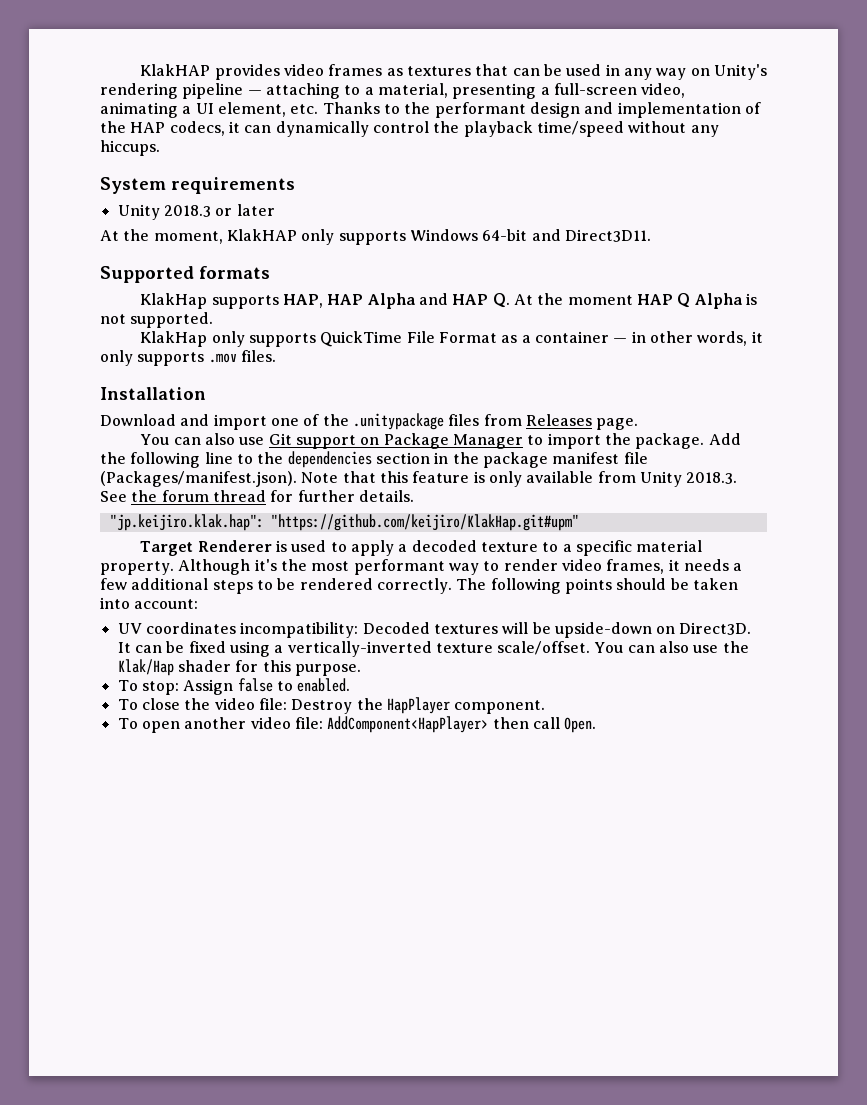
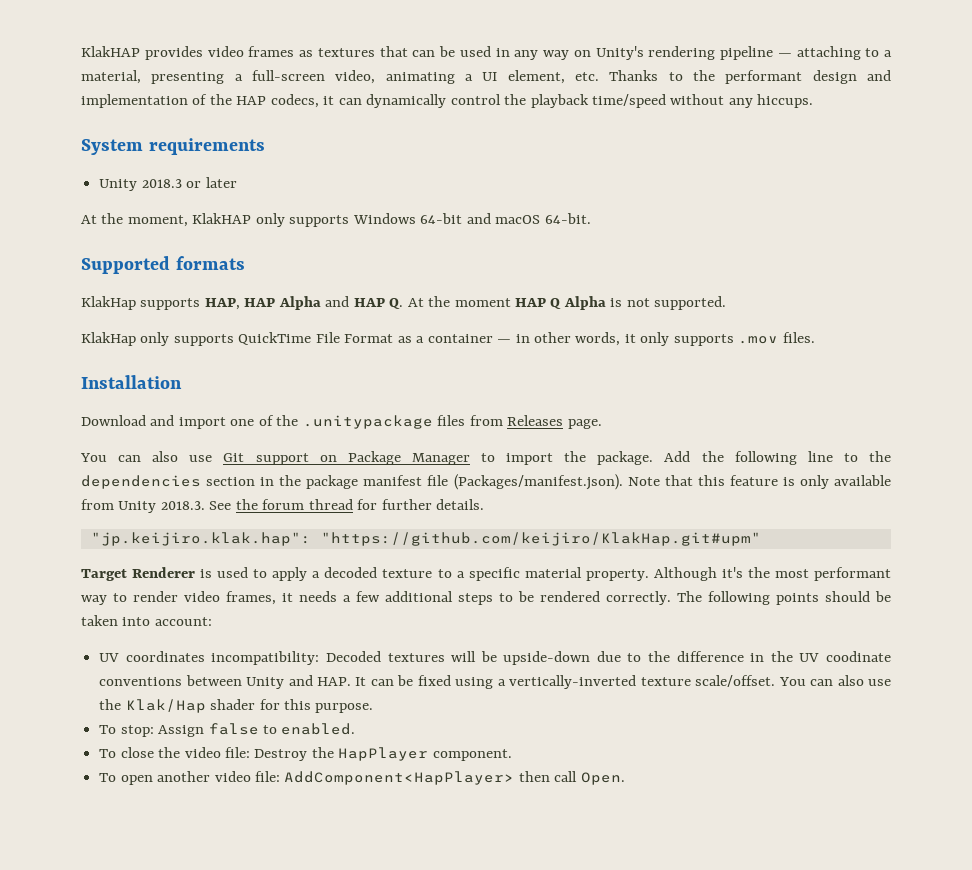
[564,229,651,242] Direct3D11. -> [495,213,591,224] macOS 64-bit.
[656,622,752,635] on Direct3D. -> [596,651,892,662] [99,675,351,689] due to the difference in the UV coodinate conventions between Unity and HAP.

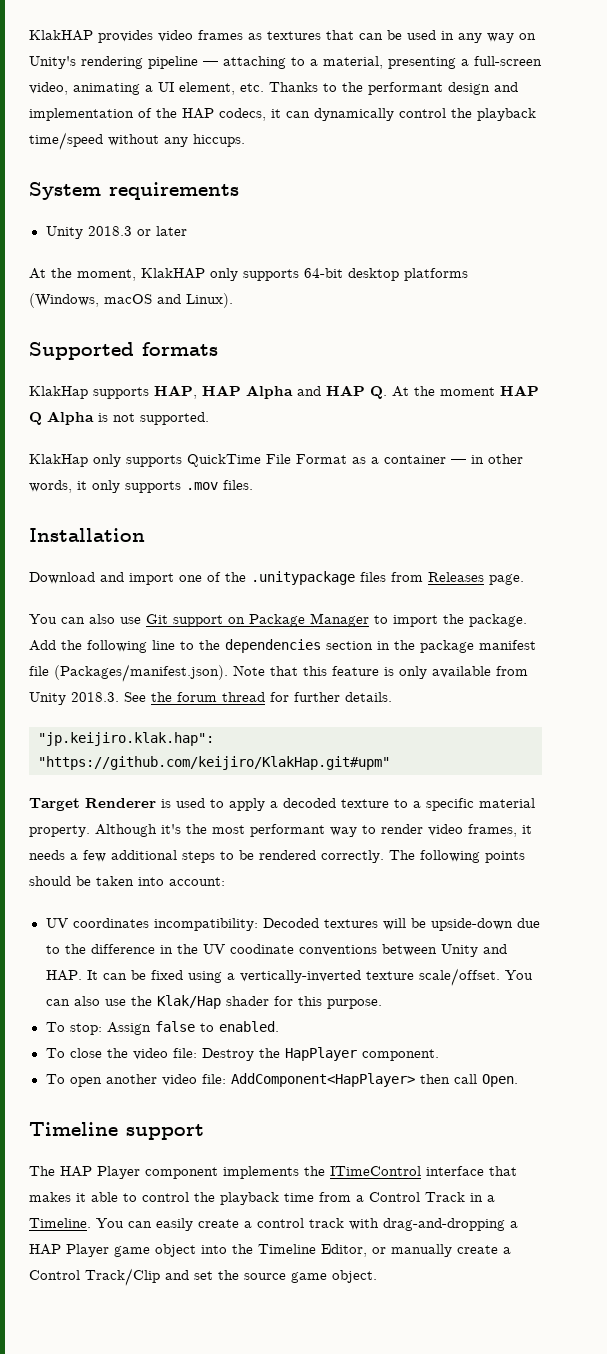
[352,213,591,224] Windows 64-bit and macOS 64-bit. -> [304,268,468,281] [29,293,233,308] 64-bit desktop platforms (Windows, macOS and Linux).
(625, 778) none -> [29,1122,204,1140] [29,1166,517,1179] [29,1192,495,1205] [29,1218,518,1231] [29,1244,511,1257] [29,1268,377,1286] // Timeline support // The HAP Player component implements the ITimeControl interface that makes it able to control the playback time from a Control Track in a Timeline. You can easily create a control track with drag-and-dropping a HAP Player game object into the Timeline Editor, or manually create a Control Track/Clip and set the source game object.

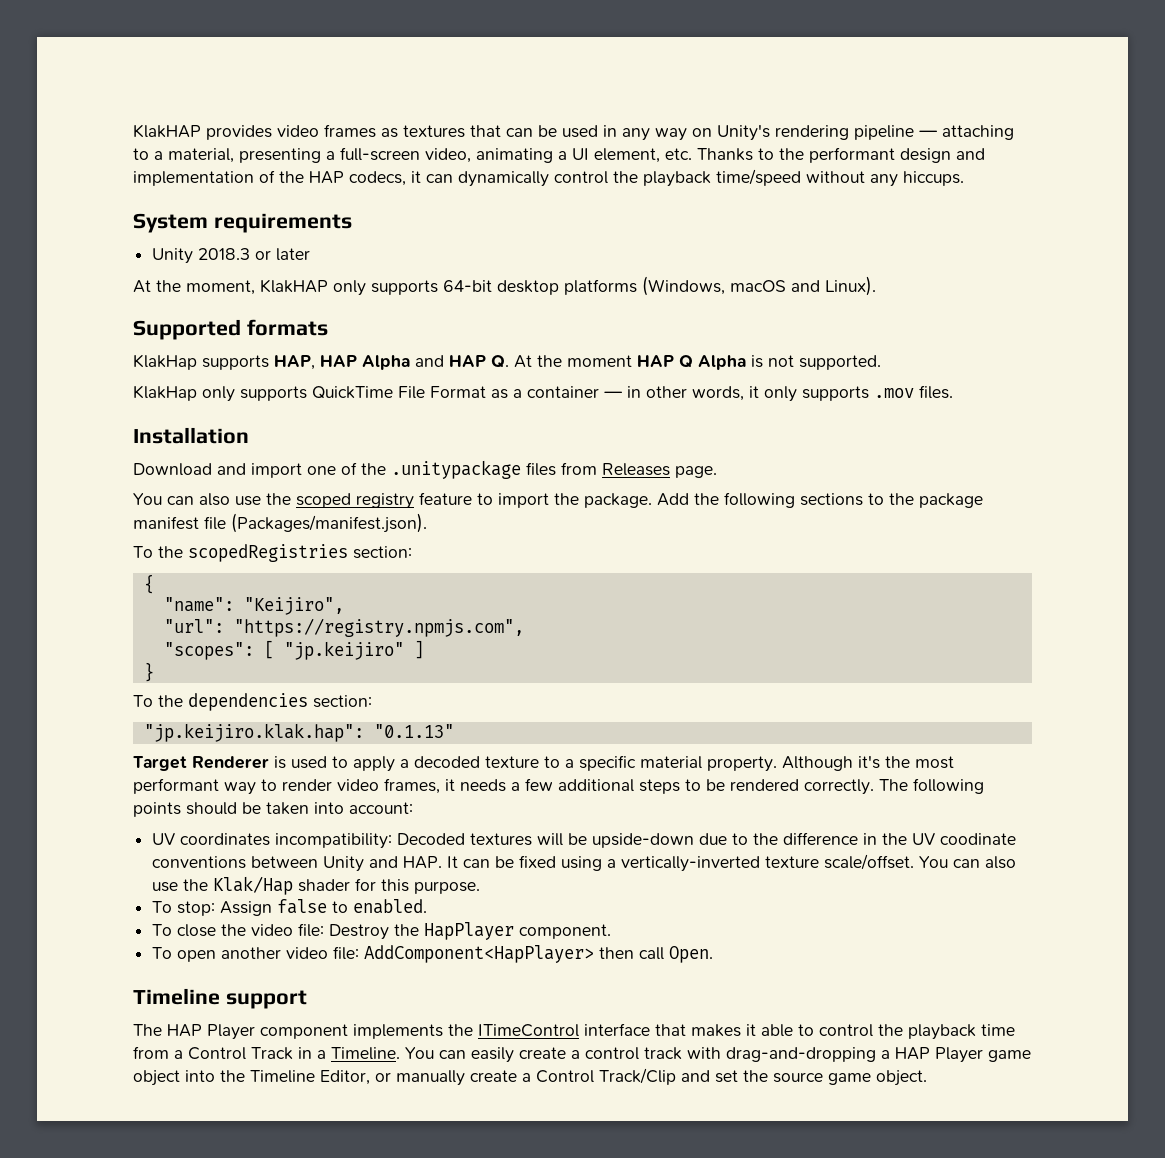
[146,613,369,627] Git support on Package Manager -> [266,492,472,509] the scoped registry feature
[152,639,415,653] line to the dependencies section in the -> [800,493,914,506] sections to the
[233,665,528,679] [29,692,392,705] Note that this feature is only available from Unity 2018.3. See the forum thread for further details. -> [133,544,412,562] [143,574,154,594] [163,597,344,615] [163,618,524,637] [163,640,424,660] [143,662,154,682] [133,693,372,711] // To the scopedRegistries section: // { // "name": "Keijiro", // "url": "https://registry.npmjs.com", // "scopes": [ "jp.keijiro" ] // } // To the dependencies section:
[38,756,390,770] "https://github.com/keijiro/KlakHap.git#upm" -> [373,724,454,738] "0.1.13"

